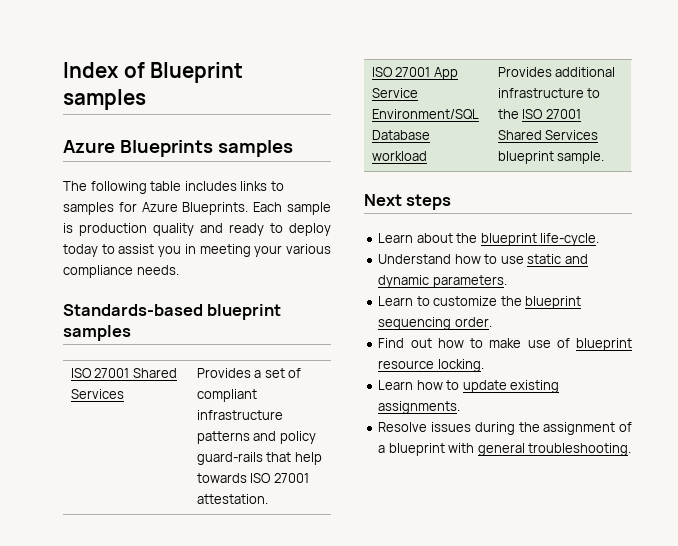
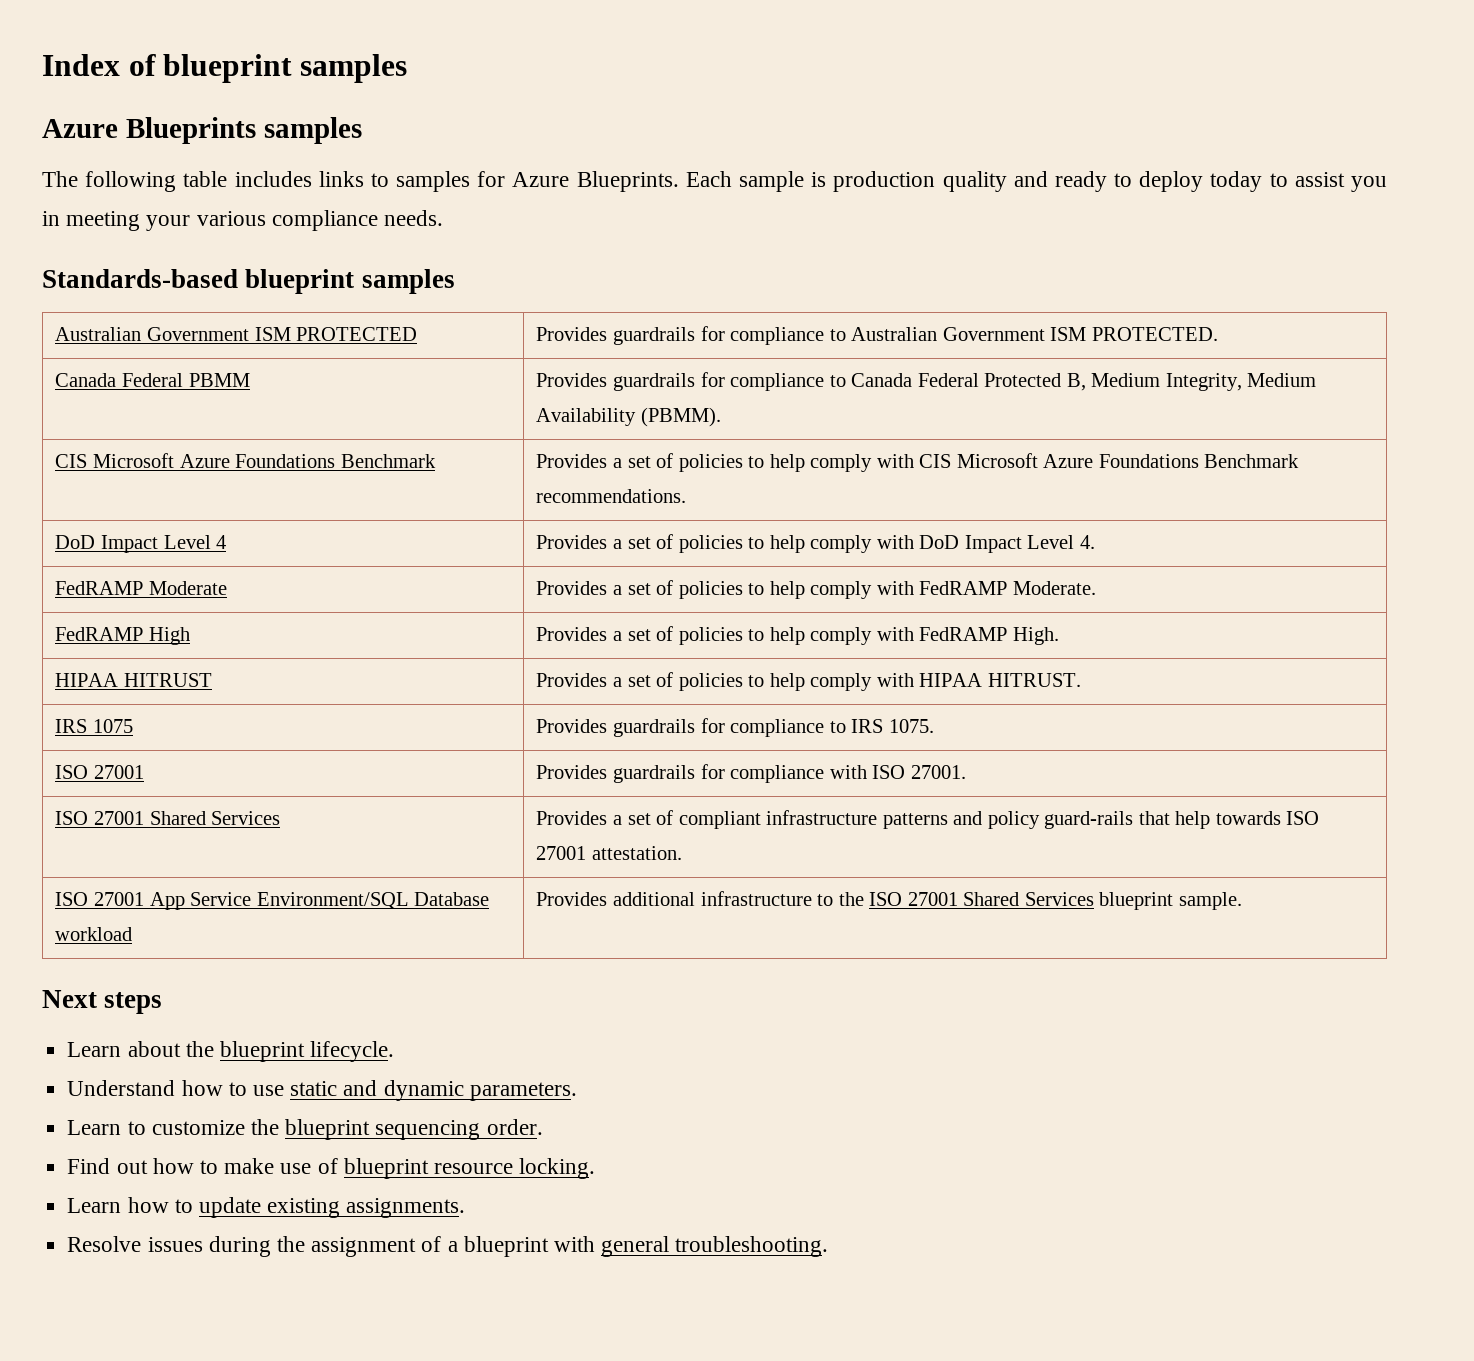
[150,62,244,83] Blueprint -> [163,54,293,83] blueprint
(131, 333) none -> [55,327,418,341] [536,326,1218,345] [55,373,250,387] [536,372,1317,391] [536,407,722,427] [55,453,436,468] [536,453,1300,472] [536,489,687,503] [55,535,227,553] [536,534,1095,553] [55,581,228,595] [536,580,1096,599] [55,627,191,645] [536,626,1059,645] [55,673,213,687] [536,672,1081,691] [55,719,134,733] [536,718,934,737] [55,765,145,779] [536,764,966,783] // Australian Government ISM PROTECTED | Provides guardrails for compliance to Australian Government ISM PROTECTED. // Canada Federal PBMM | Provides guardrails for compliance to Canada Federal Protected B, Medium Integrity, Medium Availability (PBMM). // CIS Microsoft Azure Foundations Benchmark | Provides a set of policies to help comply with CIS Microsoft Azure Foundations Benchmark recommendations. // DoD Impact Level 4 | Provides a set of policies to help comply with DoD Impact Level 4. // FedRAMP Moderate | Provides a set of policies to help comply with FedRAMP Moderate. // FedRAMP High | Provides a set of policies to help comply with FedRAMP High. // HIPAA HITRUST | Provides a set of policies to help comply with HIPAA HITRUST. // IRS 1075 | Provides guardrails for compliance to IRS 1075. // ISO 27001 | Provides guardrails for compliance with ISO 27001.
[540,233,600,246] life-cycle. -> [310,1041,395,1062] lifecycle.

